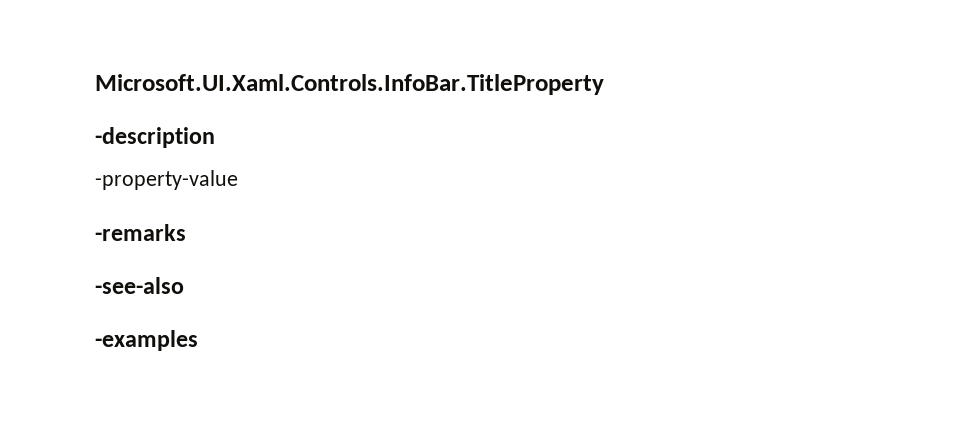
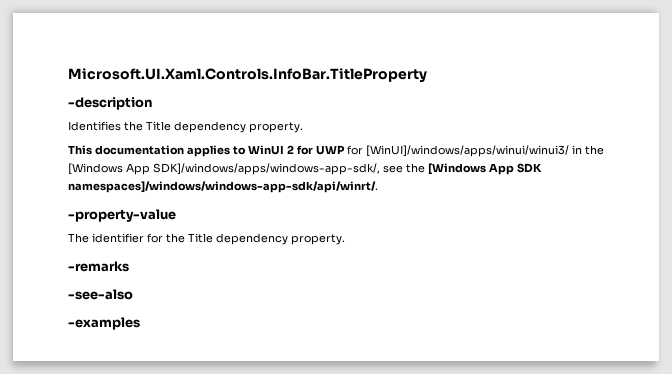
[95,170,238,190] -property-value -> [68,121,303,133] [68,145,604,157] [68,163,542,175] [68,181,378,193] [68,209,176,222] [68,233,345,245] Identifies the Title dependency property. // This documentation applies to WinUI 2 for UWP for [WinUI]/windows/apps/winui/winui3/ in the [Windows App SDK]/windows/apps/windows-app-sdk/, see the [Windows App SDK namespaces]/windows/windows-app-sdk/api/winrt/. // -property-value // The identifier for the Title dependency property.

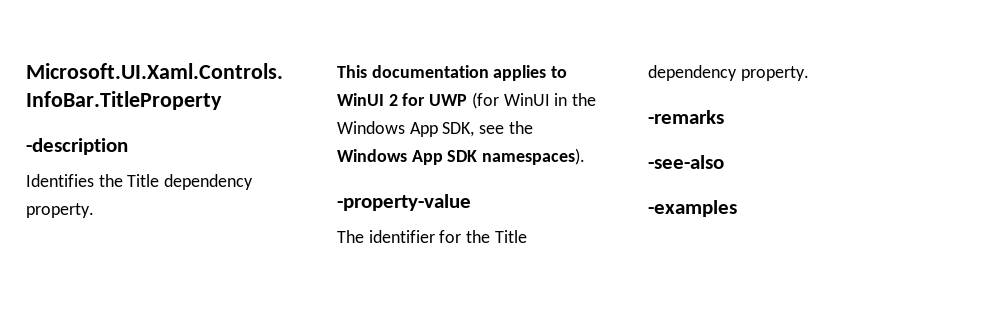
[347,145,604,157] [68,163,380,175] for [WinUI]/windows/apps/winui/winui3/ in the [Windows App SDK]/windows/apps/windows-app-sdk/, -> [471,92,597,109] [337,121,475,137] (for WinUI in the Windows App SDK,
[428,163,486,175] [Windows -> [337,149,407,162] Windows
[68,181,378,193] namespaces]/windows/windows-app-sdk/api/winrt/. -> [482,148,586,165] namespaces).

